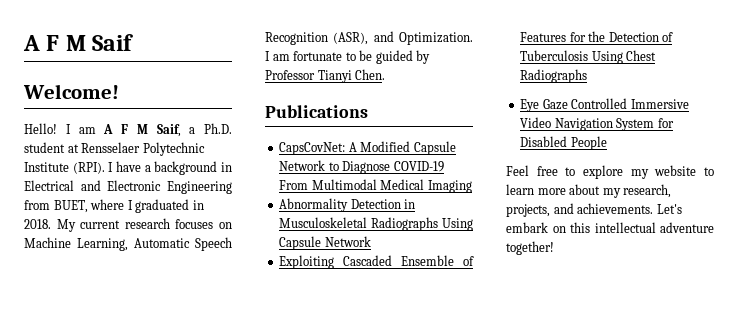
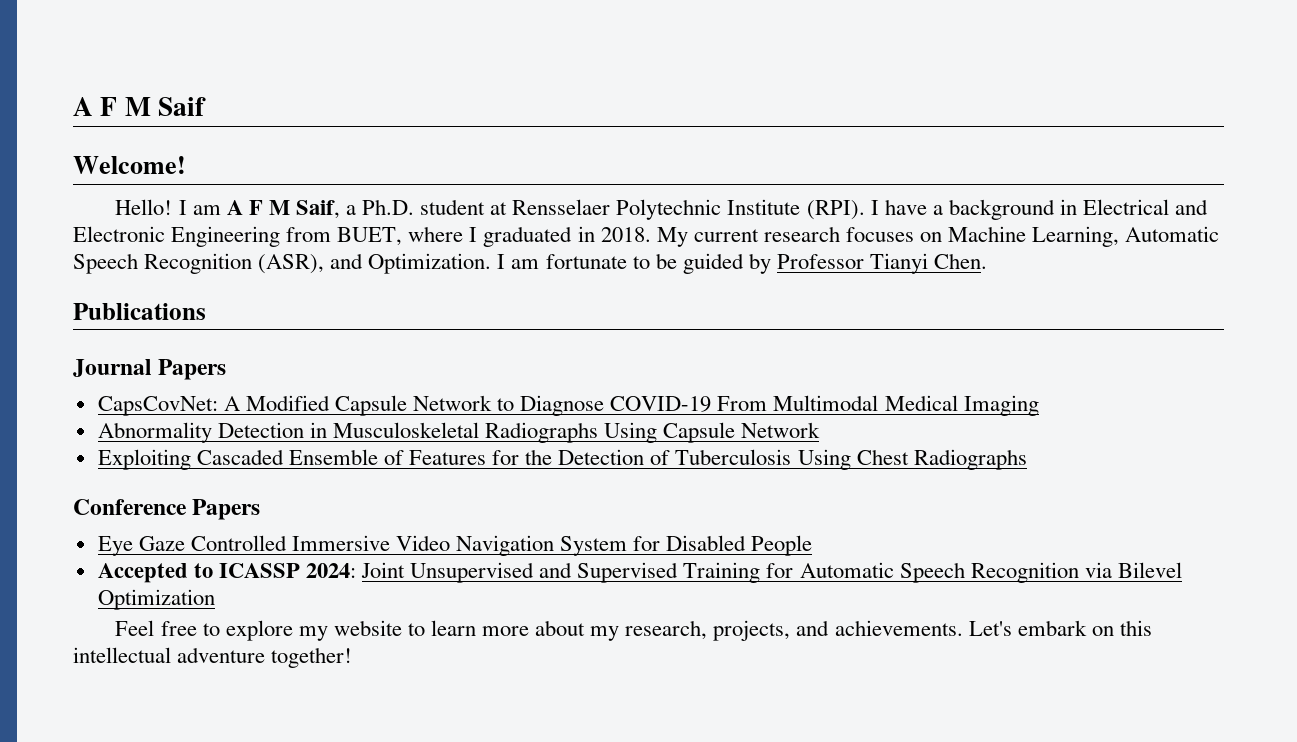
(368, 111) none -> [73,359,227,380] // Journal Papers
(588, 76) none -> [73,499,261,520] // Conference Papers
(607, 143) none -> [97,562,1182,583] [97,589,215,610] // Accepted to ICASSP 2024: Joint Unsupervised and Supervised Training for Automatic Speech Recognition via Bilevel Optimization

